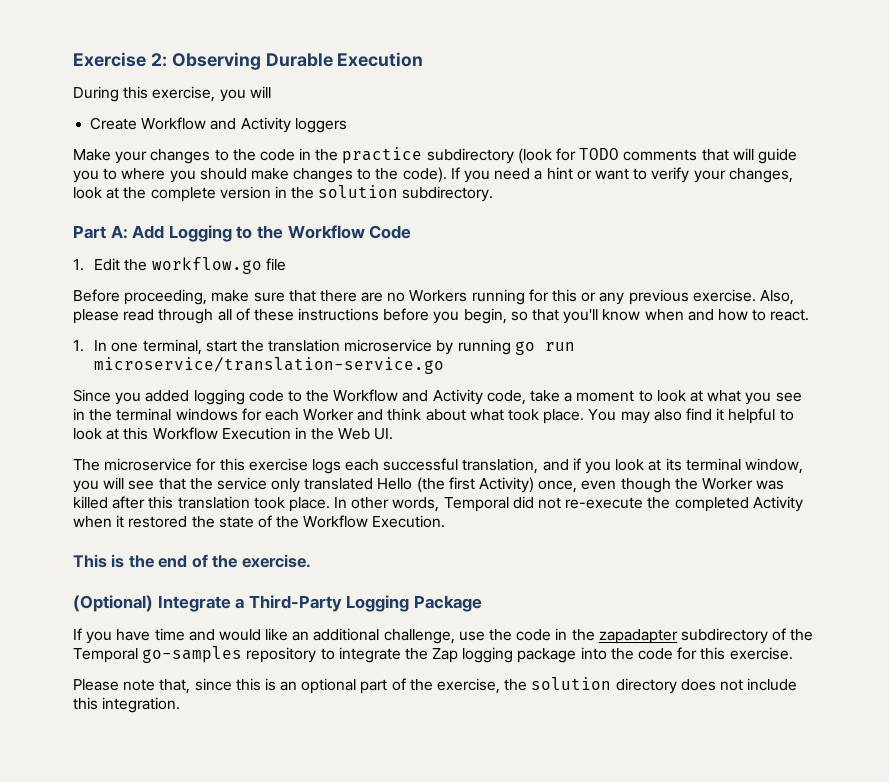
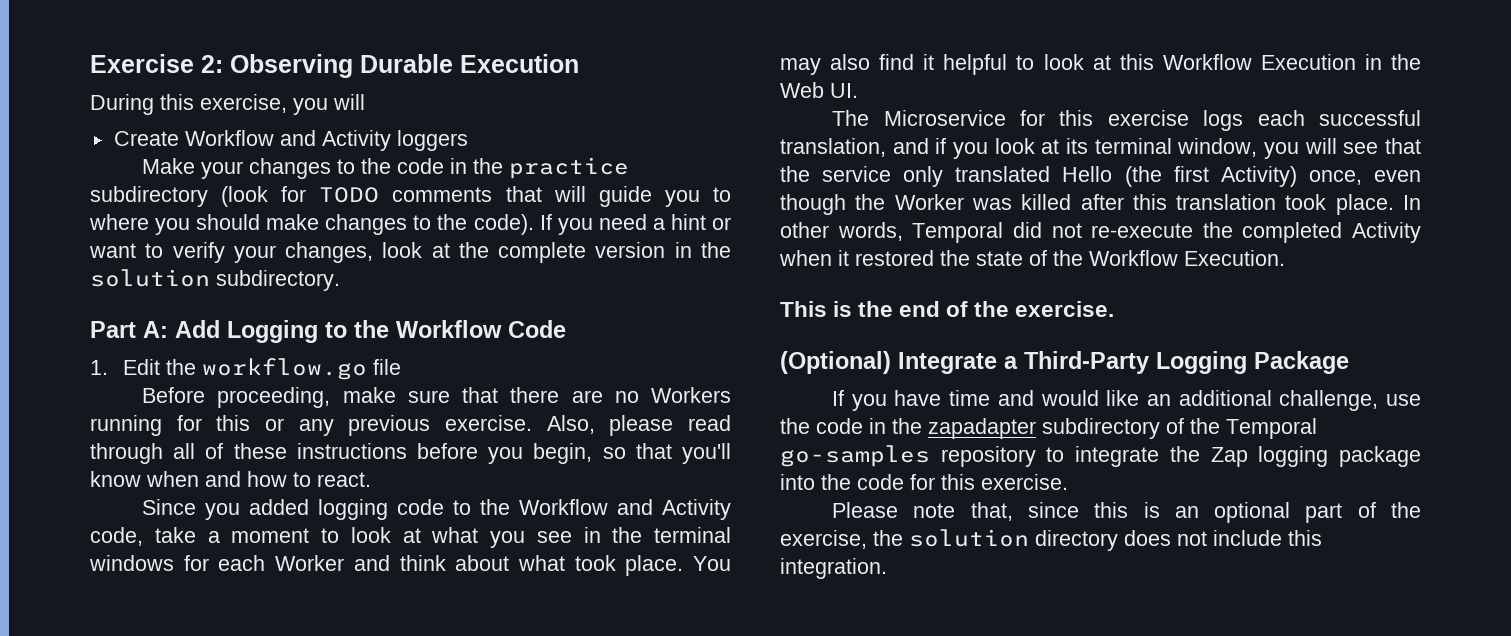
[73,339,575,355] [94,357,445,374] // 1. In one terminal, start the translation microservice by running go run microservice/translation-service.go -> (371, 479) none
[104,458,193,471] microservice -> [883,110,1006,126] Microservice

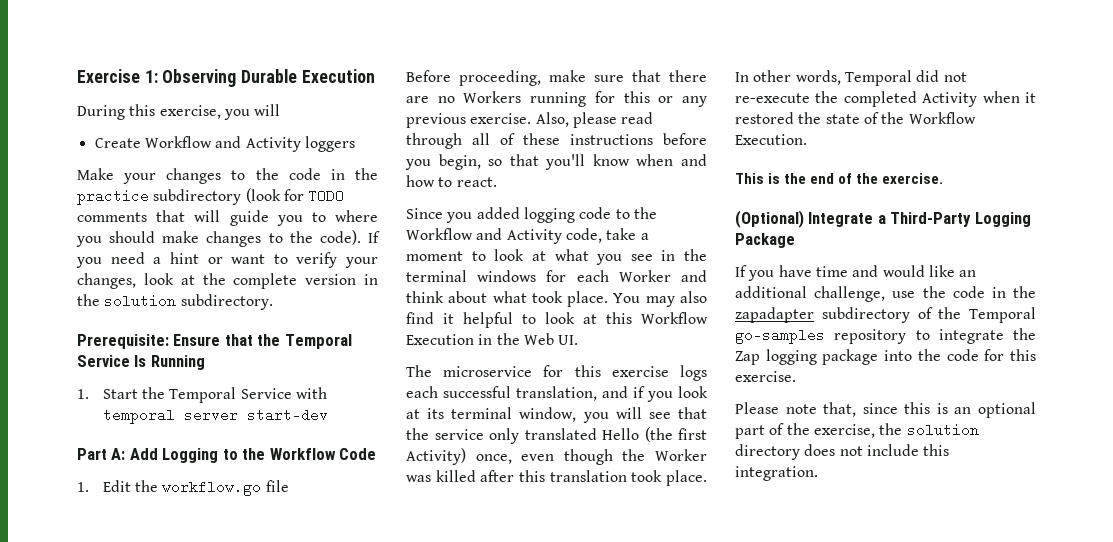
[201,55,223,73] 2: -> [144,70,158,83] 1:
(340, 280) none -> [77,334,352,349] [77,355,205,370] [77,387,327,403] [102,408,328,424] // Prerequisite: Ensure that the Temporal Service Is Running // 1. Start the Temporal Service with temporal server start-dev
[883,110,1006,126] Microservice -> [443,366,533,377] microservice

